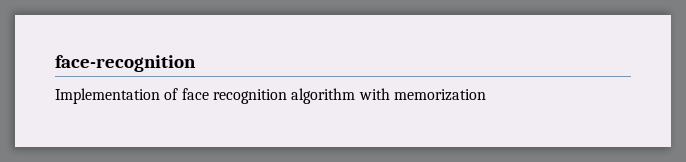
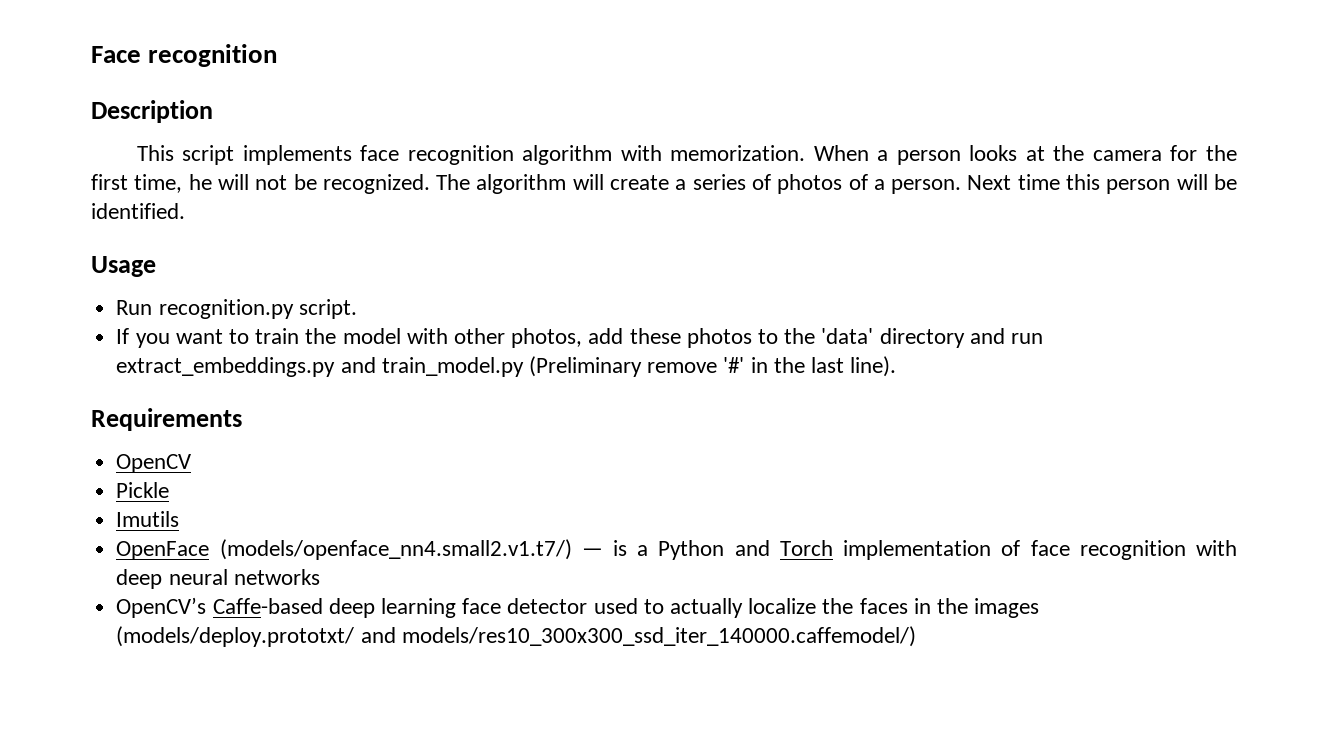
[55,55,196,72] [55,88,486,104] face-recognition // Implementation of face recognition algorithm with memorization -> [91,44,278,67] [91,100,213,123] [136,145,1237,165] [91,174,1238,194] [91,203,185,219] [91,256,156,277] [116,299,357,319] [116,328,1044,348] [116,356,897,377] [91,408,242,431] [116,454,192,473] [116,482,170,498] [116,511,180,527] [116,539,1237,560] [116,569,320,589] [116,597,1040,618] [116,626,916,647] Face recognition // Description // This script implements face recognition algorithm with memorization. When a person looks at the camera for the first time, he will not be recognized. The algorithm will create a series of photos of a person. Next time this person will be identified. // Usage // Run recognition.py script. // If you want to train the model with other photos, add these photos to the 'data' directory and run extract_embeddings.py and train_model.py (Preliminary remove '#' in the last line). // Requirements // OpenCV // Pickle // Imutils // OpenFace (models/openface_nn4.small2.v1.t7/) — is a Python and Torch implementation of face recognition with deep neural networks // OpenCV’s Caffe-based deep learning face detector used to actually localize the faces in the images (models/deploy.prototxt/ and models/res10_300x300_ssd_iter_140000.caffemodel/)

